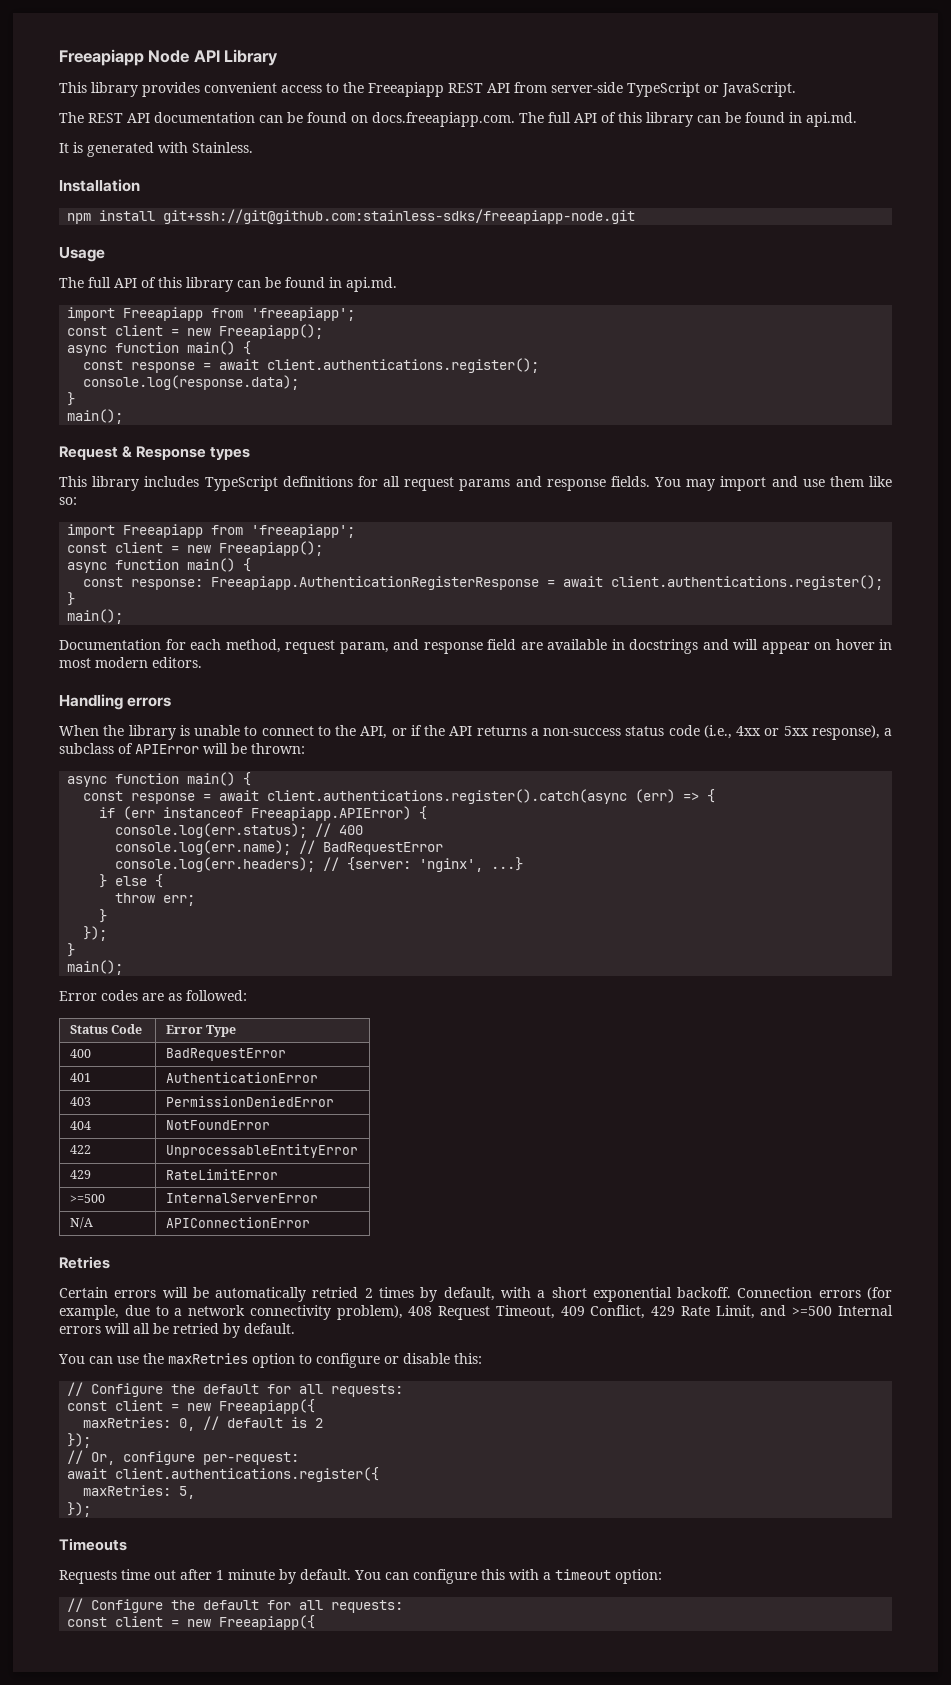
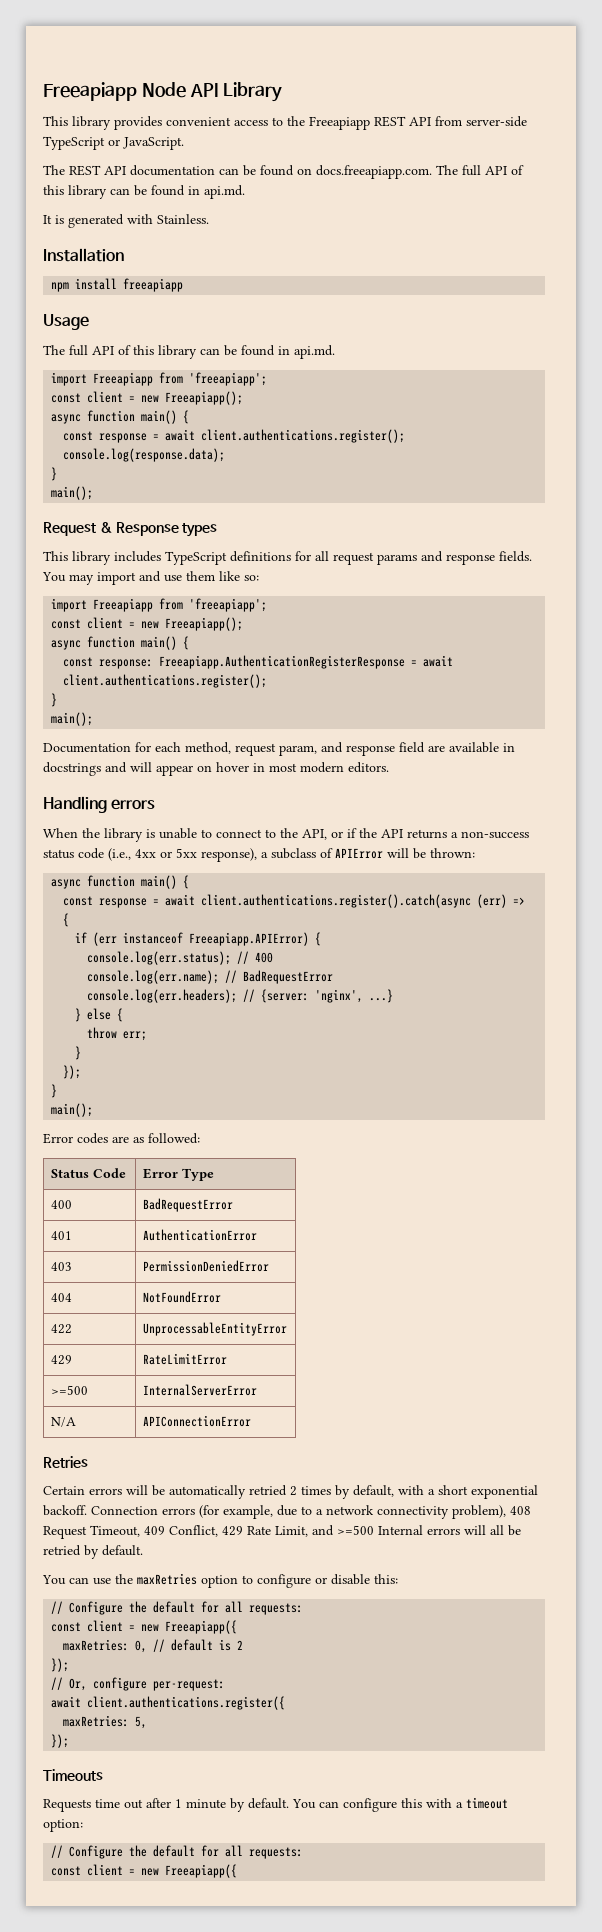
[163,209,636,224] git+ssh://git@github.com:stainless-sdks/freeapiapp-node.git -> [123,278,184,292] freeapiapp

